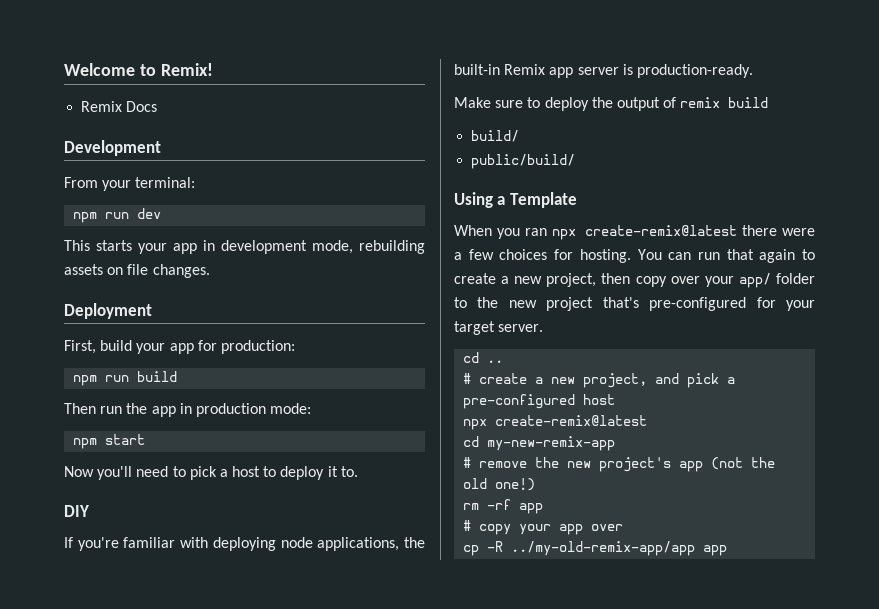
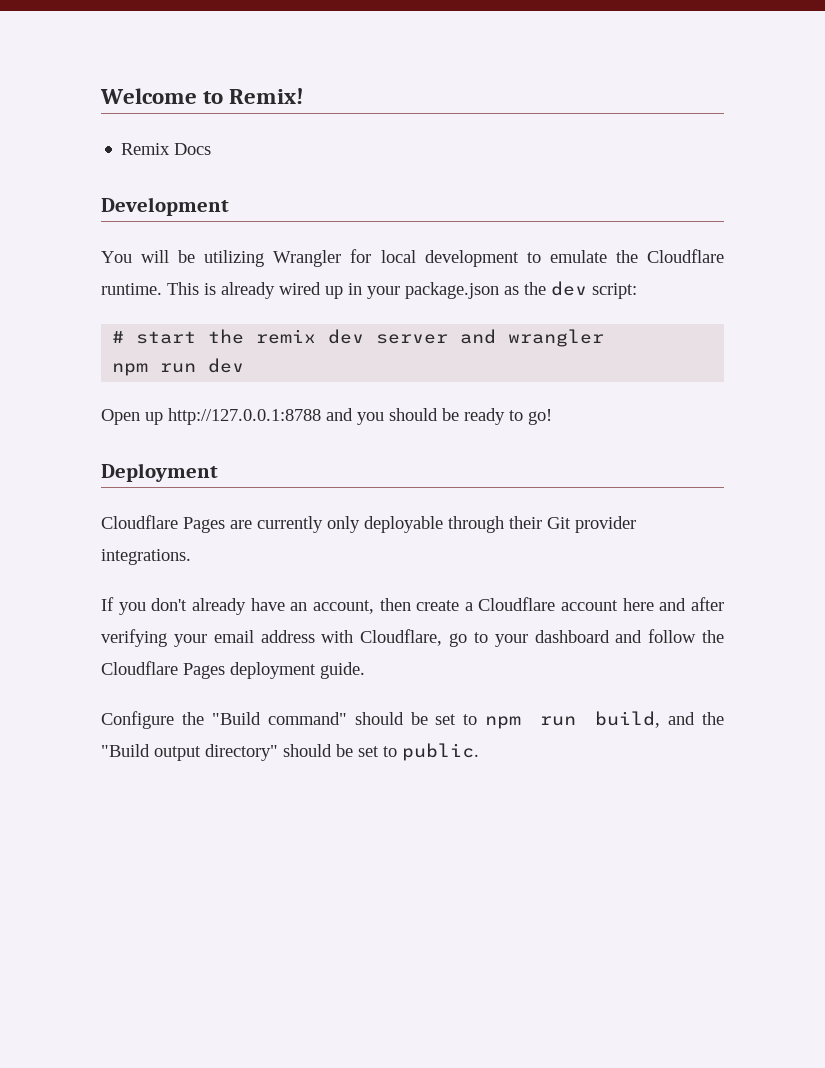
[64,177,196,191] [73,208,162,223] [64,240,425,254] [64,264,210,278] [64,303,152,319] [64,340,295,354] [73,371,178,386] [64,403,312,417] [73,434,146,449] [64,466,358,480] [64,505,89,517] [64,537,425,551] [454,64,753,78] [454,97,769,111] [471,130,520,142] [471,154,576,169] [454,192,577,208] [454,225,815,240] [454,249,815,263] [454,273,815,288] [454,297,815,311] [454,321,544,335] [463,352,504,363] [463,373,736,388] [463,394,616,409] [463,415,648,430] [463,436,616,451] [463,457,776,472] [463,478,536,491] [463,499,544,514] [463,520,624,535] [463,541,728,556] From your terminal: // npm run dev // This starts your app in development mode, rebuilding assets on file changes. // Deployment // First, build your app for production: // npm run build // Then run the app in production mode: // npm start // Now you'll need to pick a host to deploy it to. // DIY // If you're familiar with deploying node applications, the built-in Remix app server is production-ready. // Make sure to deploy the output of remix build // build/ // public/build/ // Using a Template // When you ran npx create-remix@latest there were a few choices for hosting. You can run that again to create a new project, then copy over your app/ folder to the new project that's pre-configured for your target server. // cd .. // # create a new project, and pick a pre-configured host // npx create-remix@latest // cd my-new-remix-app // # remove the new project's app (not the old one!) // rm -rf app // # copy your app over // cp -R ../my-old-remix-app/app app -> [101,249,724,267] [101,281,637,299] [112,329,605,347] [112,358,245,376] [101,408,552,425] [101,463,218,482] [101,515,636,533] [101,549,191,565] [101,597,724,615] [101,629,724,647] [101,661,365,679] [101,711,725,729] [101,743,479,761] You will be utilizing Wrangler for local development to emulate the Cloudflare runtime. This is already wired up in your package.json as the dev script: // # start the remix dev server and wrangler // npm run dev // Open up http://127.0.0.1:8788 and you should be ready to go! // Deployment // Cloudflare Pages are currently only deployable through their Git provider integrations. // If you don't already have an account, then create a Cloudflare account here and after verifying your email address with Cloudflare, go to your dashboard and follow the Cloudflare Pages deployment guide. // Configure the "Build command" should be set to npm run build, and the "Build output directory" should be set to public.

